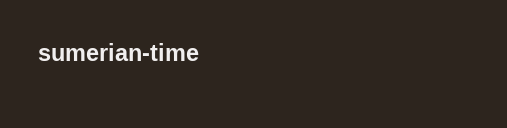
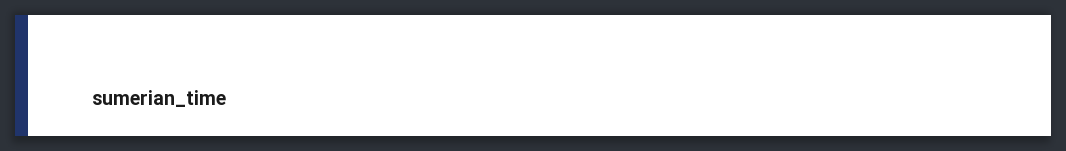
[38,43,199,61] sumerian-time -> [92,90,226,107] sumerian_time

